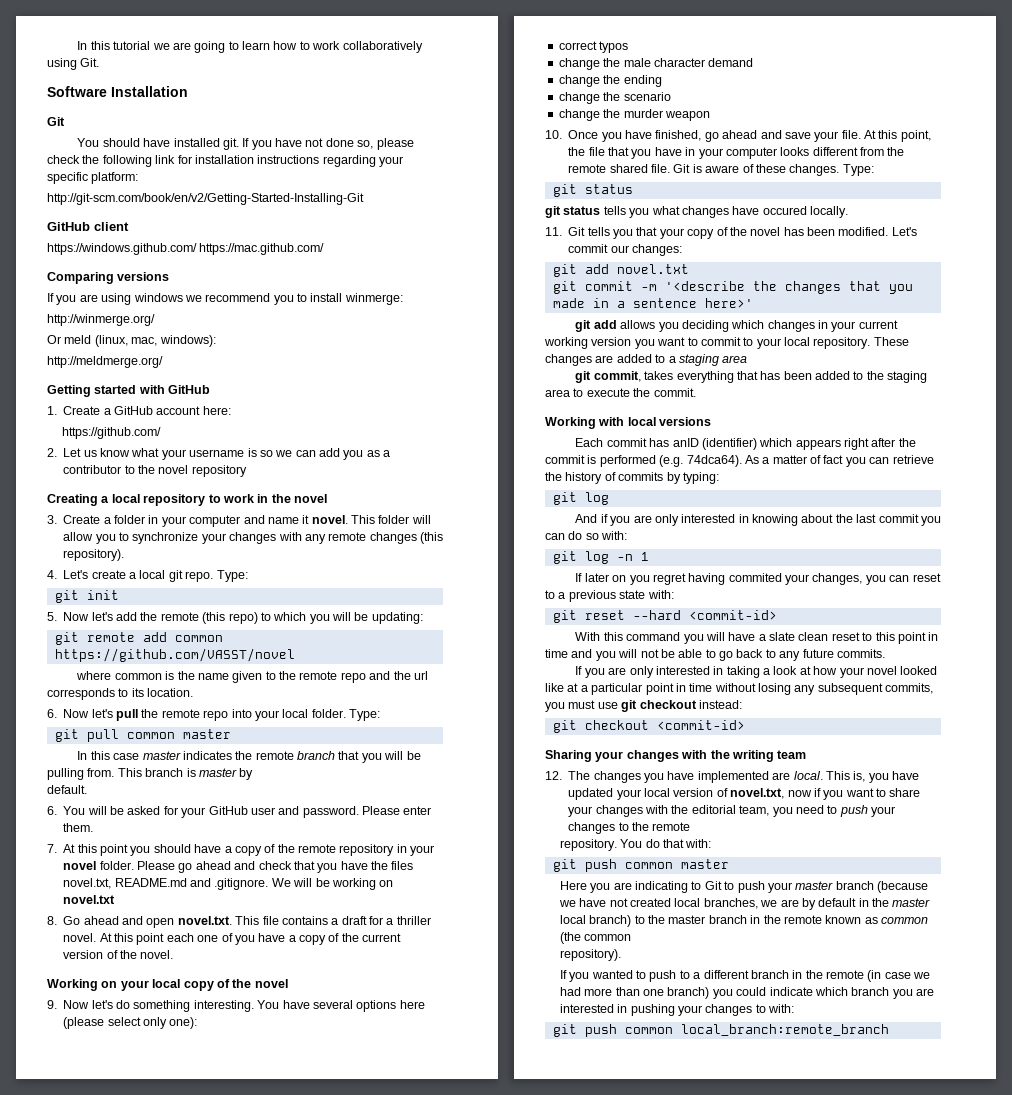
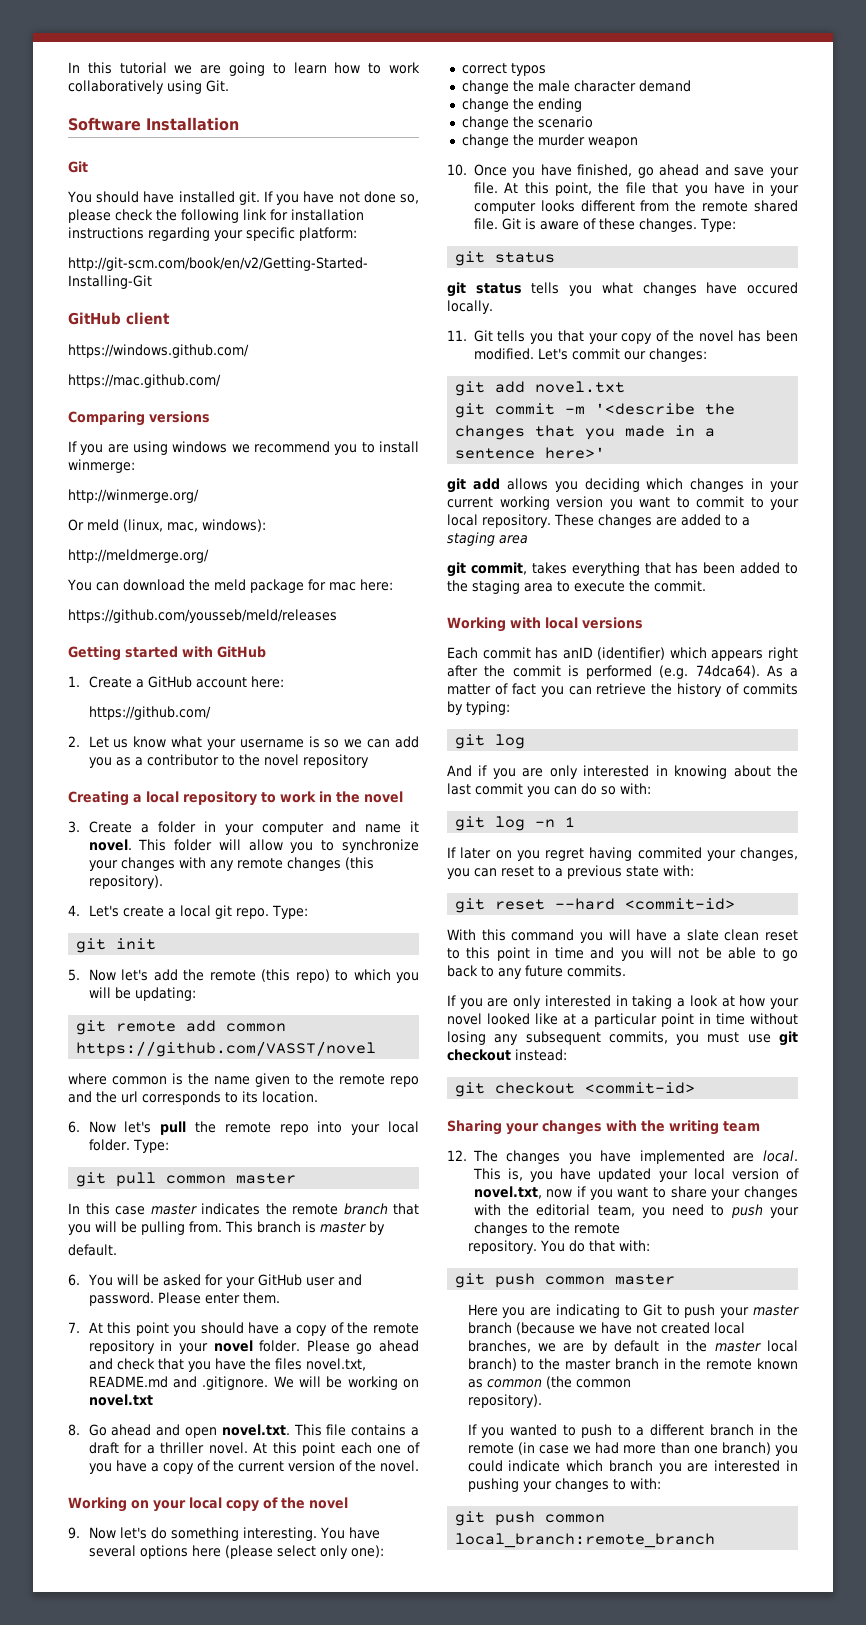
(197, 249) none -> (249, 351) //
(163, 362) none -> [67,579,393,593] [68,609,337,623] // You can download the meld package for mac here: // https://github.com/yousseb/meld/releases

